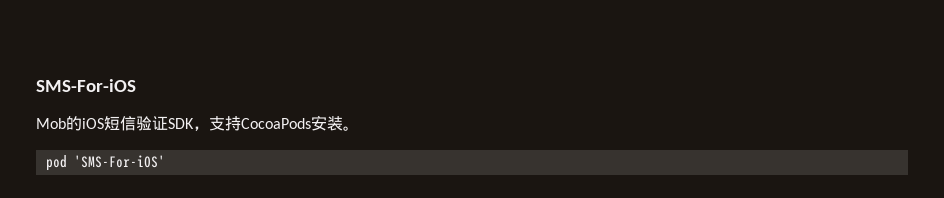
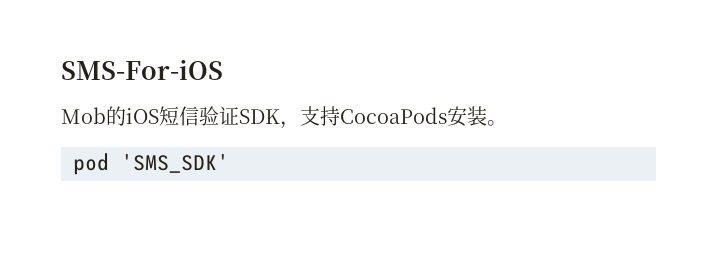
[73,155,165,168] 'SMS-For-iOS' -> [121,154,229,173] 'SMS_SDK'

